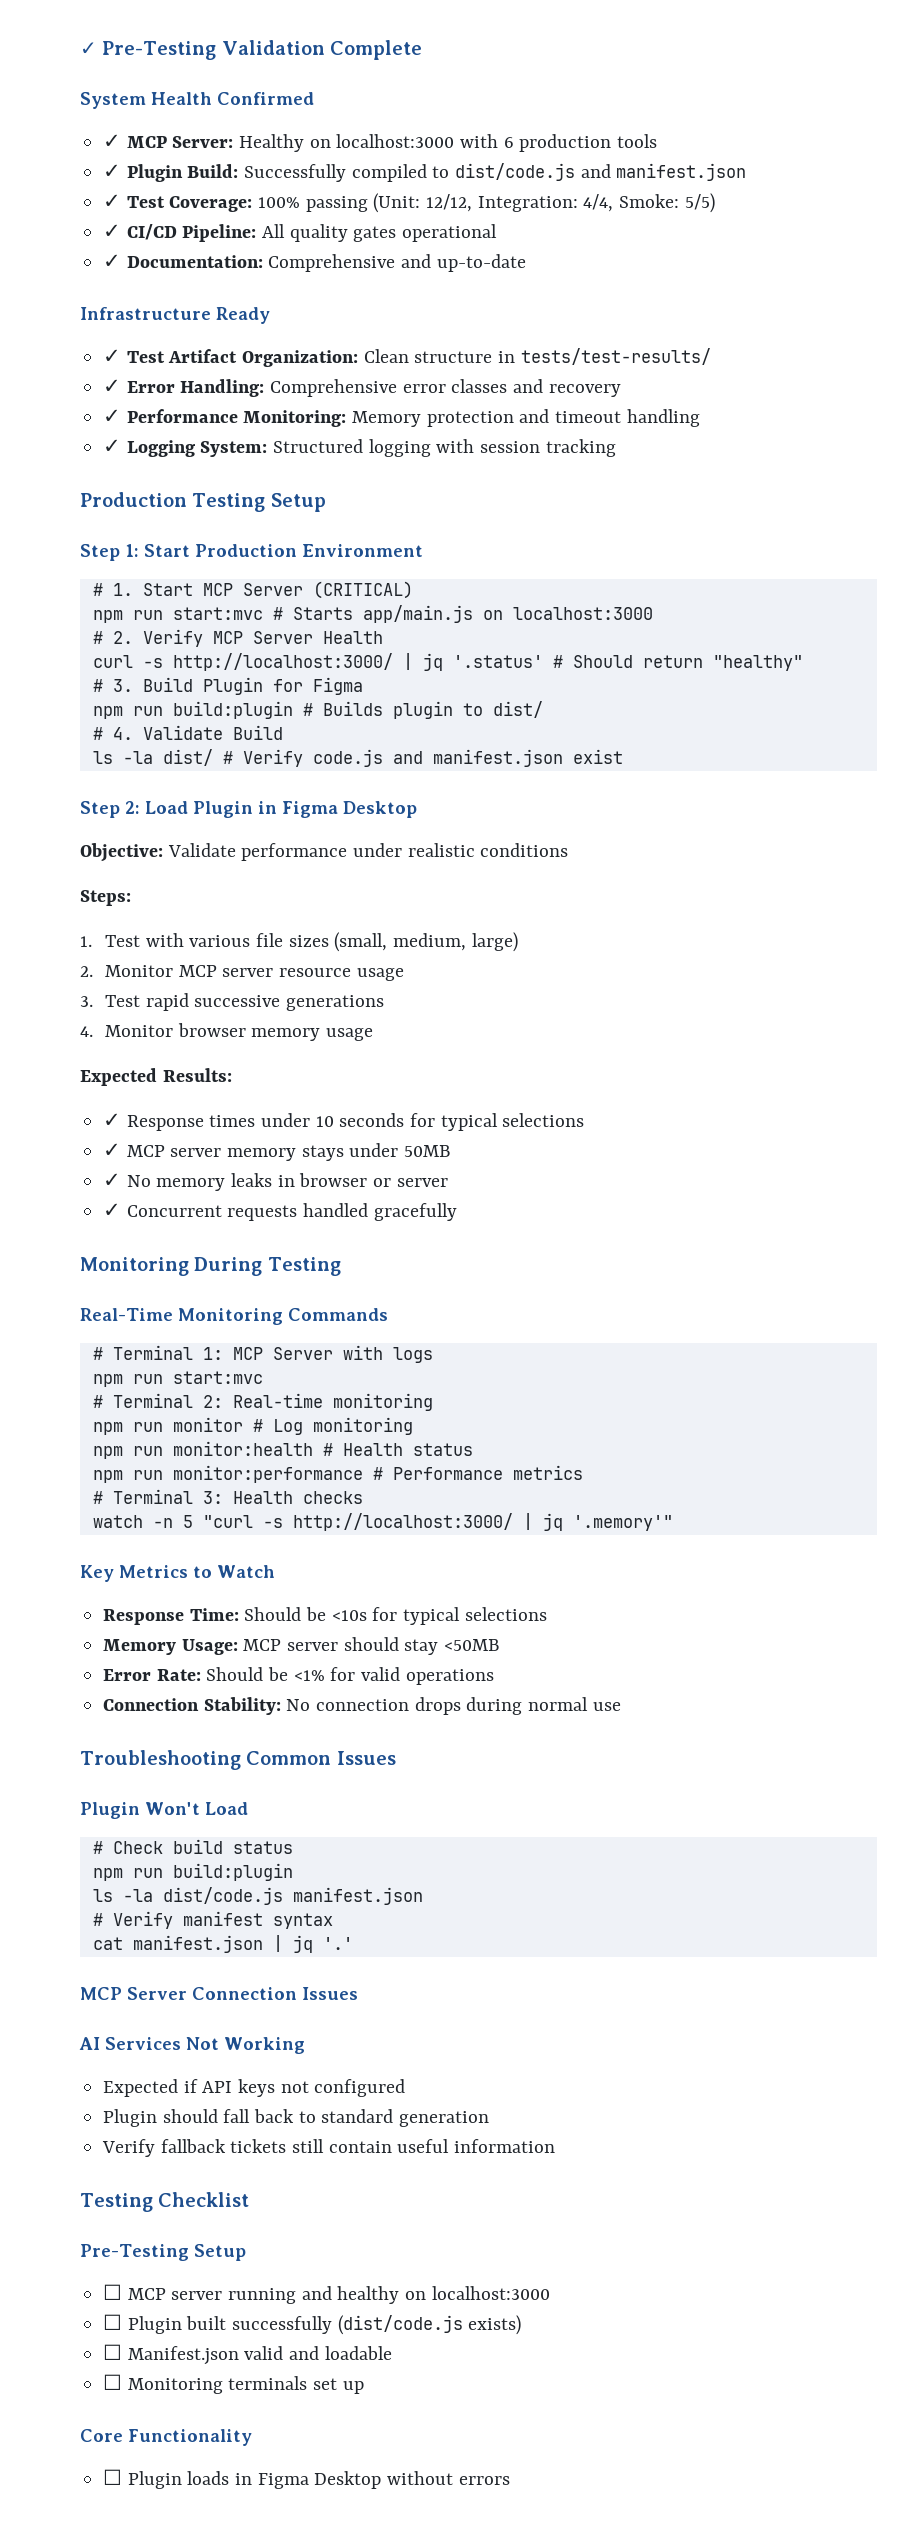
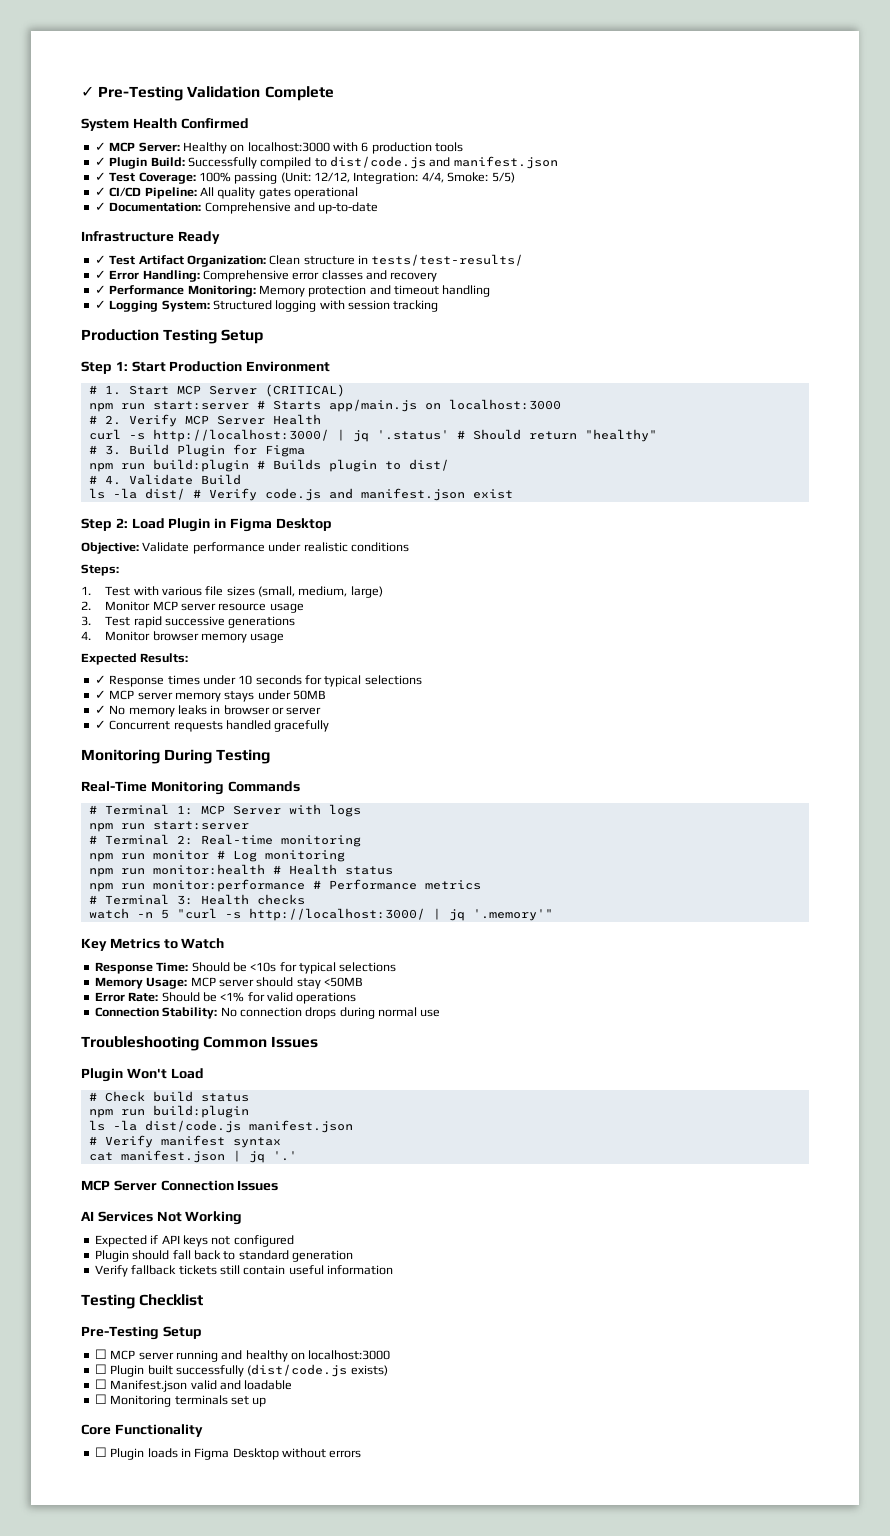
[172,607,263,620] start:mvc -> [152,401,249,410] start:server
[172,1371,263,1384] start:mvc -> [152,821,249,830] start:server

